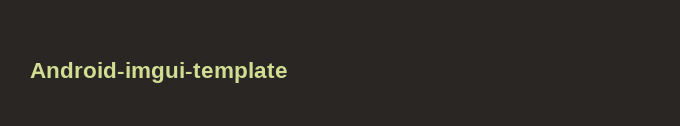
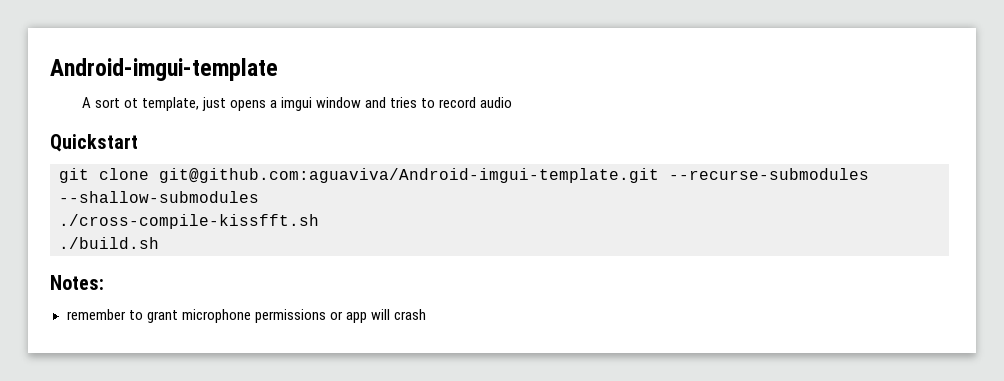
(288, 72) none -> [81,97,513,111] [50,134,138,152] [59,168,869,183] [59,191,259,203] [59,214,319,229] [59,237,159,249] [50,275,104,290] [66,309,426,323] // A sort ot template, just opens a imgui window and tries to record audio // Quickstart // git clone git@github.com:aguaviva/Android-imgui-template.git --recurse-submodules --shallow-submodules // ./cross-compile-kissfft.sh // ./build.sh // Notes: // remember to grant microphone permissions or app will crash

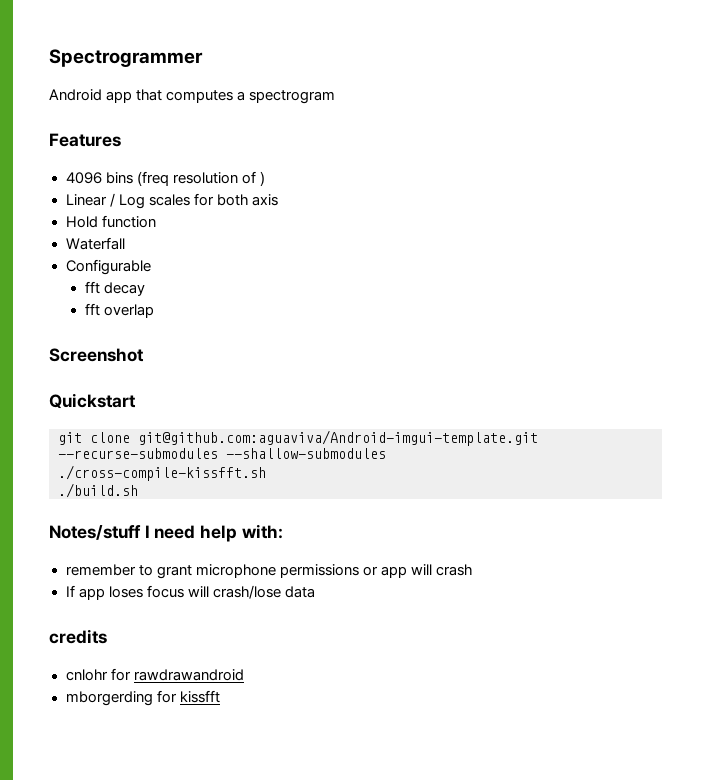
[50,58,278,81] [81,97,513,111] Android-imgui-template // A sort ot template, just opens a imgui window and tries to record audio -> [49,49,203,67] [49,89,336,104] [49,133,121,147] [65,171,265,186] [65,193,278,209] [65,215,156,228] [65,237,125,250] [65,259,151,275] [84,281,145,296] [84,303,154,318] [49,348,144,362] Spectrogrammer // Android app that computes a spectrogram // Features // 4096 bins (freq resolution of ) // Linear / Log scales for both axis // Hold function // Waterfall // Configurable // fft decay // fft overlap // Screenshot
[50,275,104,290] Notes: -> [49,524,283,542] Notes/stuff I need help with:
(426, 314) none -> [65,585,315,600] [49,629,107,644] [65,668,244,681] [65,690,220,706] // If app loses focus will crash/lose data // credits // cnlohr for rawdrawandroid // mborgerding for kissfft

